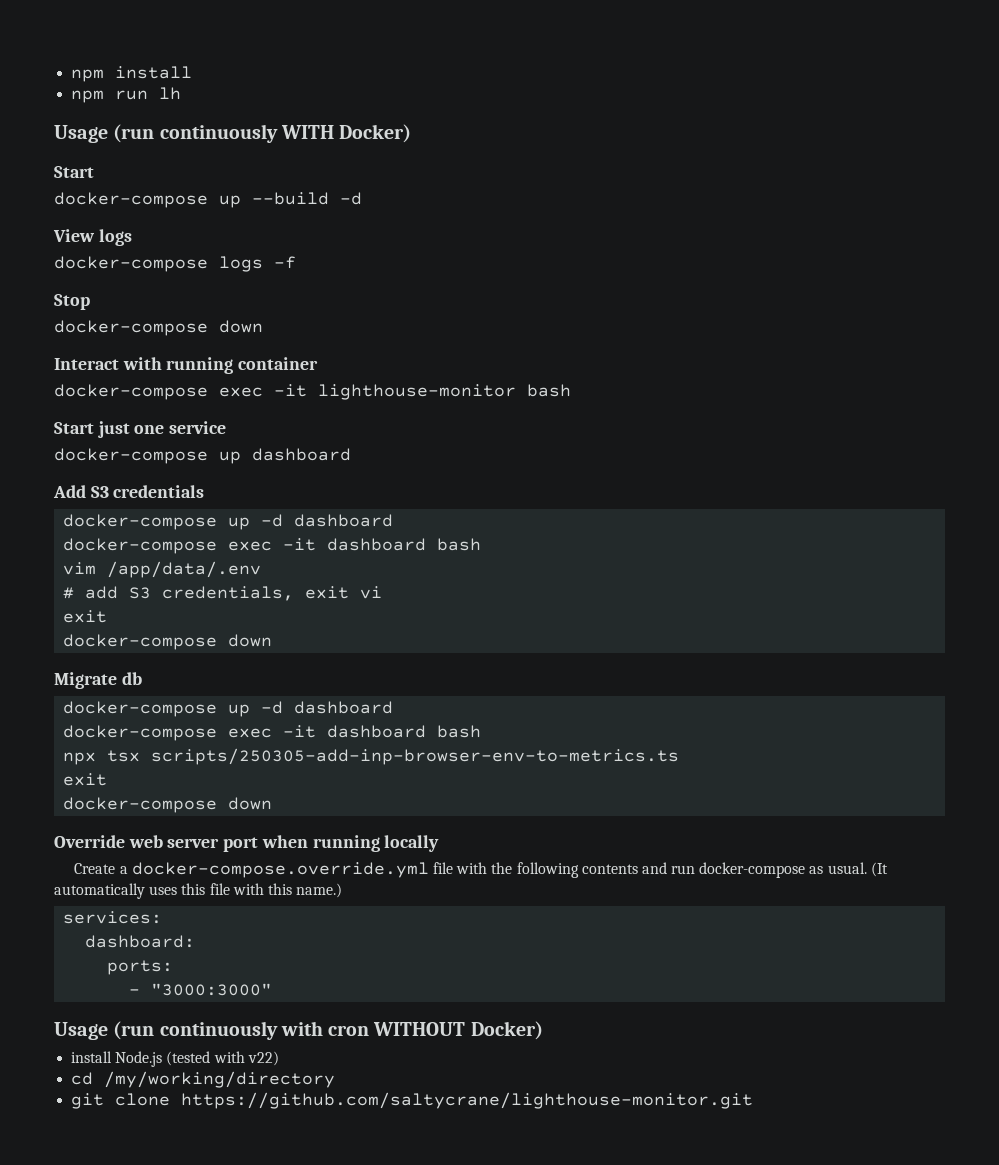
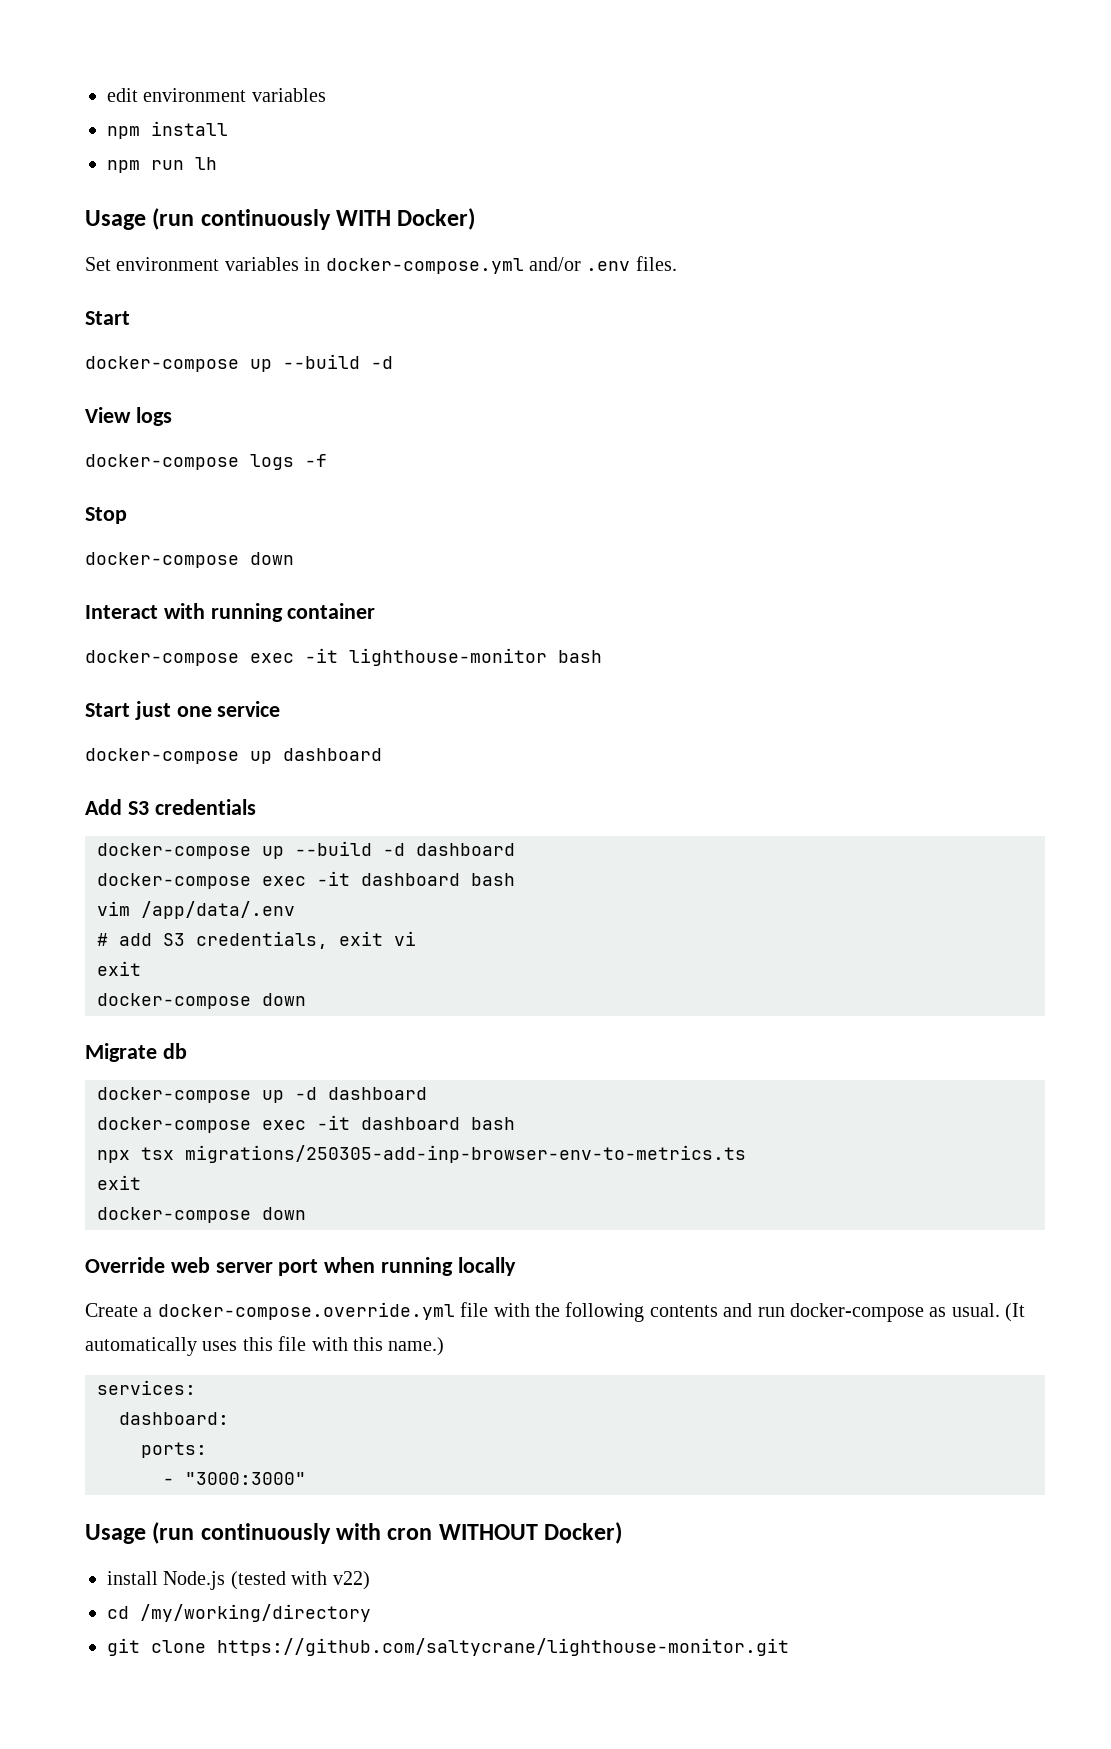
(71, 75) none -> [107,88,326,102] edit environment variables //
(412, 133) none -> [85,256,677,274] // Set environment variables in docker-compose.yml and/or .env files.
(251, 523) none -> [295,841,372,856] --build
[151,748,680,765] scripts/250305-add-inp-browser-env-to-metrics.ts -> [185,1145,746,1163] migrations/250305-add-inp-browser-env-to-metrics.ts

